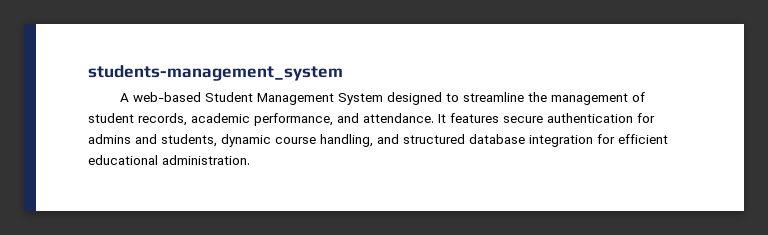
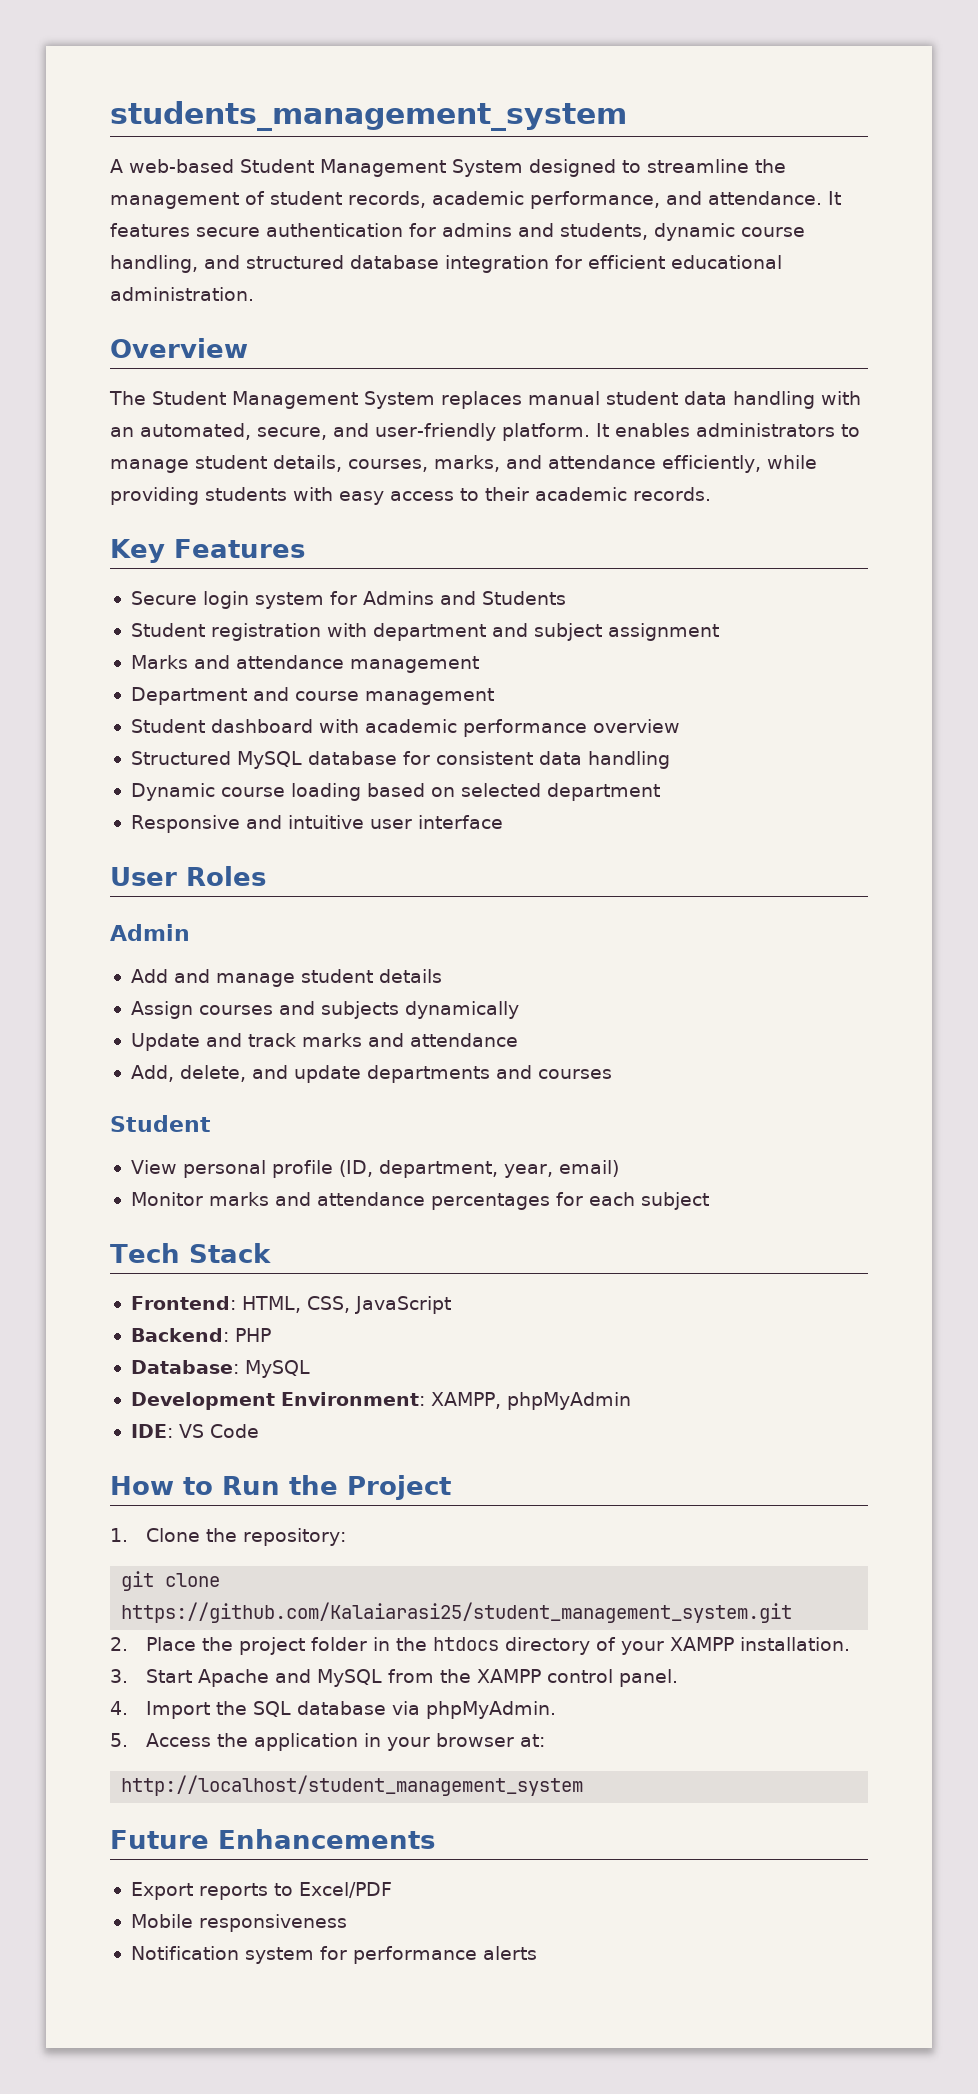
[88,65,343,81] students-management_system -> [110,101,627,131] students_management_system
(250, 160) none -> [110,338,248,358] [109,391,861,409] [110,423,860,441] [110,455,817,473] [110,487,711,505] [110,539,305,563] [130,591,566,609] [130,623,719,641] [130,655,479,673] [130,687,494,705] [130,719,680,737] [130,751,670,769] [130,783,660,801] [130,815,503,833] [110,866,266,886] [110,924,190,941] [130,969,442,987] [130,1001,519,1019] [130,1033,518,1051] [130,1065,612,1083] [110,1115,211,1132] [130,1160,619,1178] [130,1192,709,1210] [110,1243,271,1263] [130,1296,451,1314] [130,1328,271,1342] [130,1360,310,1378] [130,1392,631,1410] [130,1424,259,1438] [110,1475,451,1500] [110,1528,347,1546] [121,1571,221,1591] [121,1602,793,1623] [110,1637,851,1655] [110,1669,679,1687] [110,1701,557,1719] [110,1733,546,1751] [121,1775,584,1796] [110,1829,435,1849] [130,1882,392,1900] [130,1914,347,1932] [130,1946,537,1964] // Overview // The Student Management System replaces manual student data handling with an automated, secure, and user-friendly platform. It enables administrators to manage student details, courses, marks, and attendance efficiently, while providing students with easy access to their academic records. // Key Features // Secure login system for Admins and Students // Student registration with department and subject assignment // Marks and attendance management // Department and course management // Student dashboard with academic performance overview // Structured MySQL database for consistent data handling // Dynamic course loading based on selected department // Responsive and intuitive user interface // User Roles // Admin // Add and manage student details // Assign courses and subjects dynamically // Update and track marks and attendance // Add, delete, and update departments and courses // Student // View personal profile (ID, department, year, email) // Monitor marks and attendance percentages for each subject // Tech Stack // Frontend: HTML, CSS, JavaScript // Backend: PHP // Database: MySQL // Development Environment: XAMPP, phpMyAdmin // IDE: VS Code // How to Run the Project // 1. Clone the repository: // git clone https://github.com/Kalaiarasi25/student_management_system.git // 2. Place the project folder in the htdocs directory of your XAMPP installation. // 3. Start Apache and MySQL from the XAMPP control panel. // 4. Import the SQL database via phpMyAdmin. // 5. Access the application in your browser at: // http://localhost/student_management_system // Future Enhancements // Export reports to Excel/PDF // Mobile responsiveness // Notification system for performance alerts

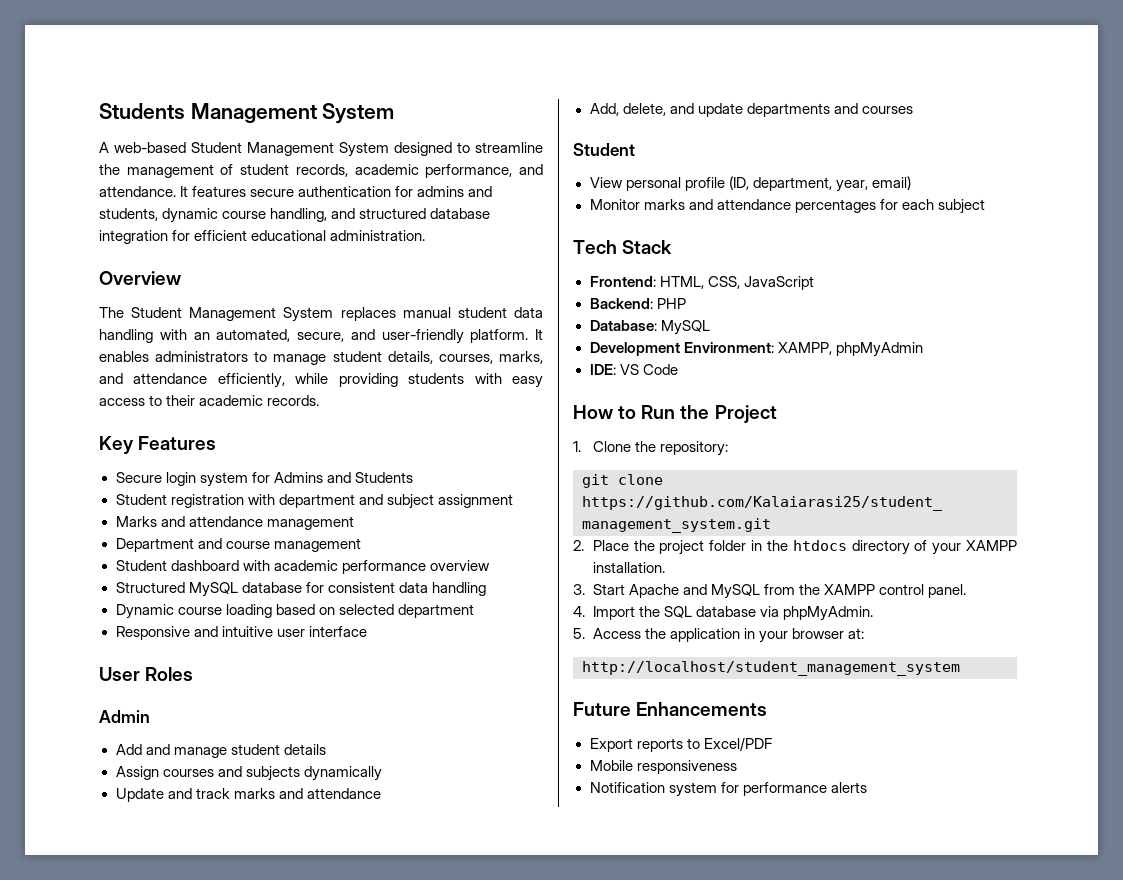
[110,101,627,131] students_management_system -> [99,103,395,124] Students Management System

